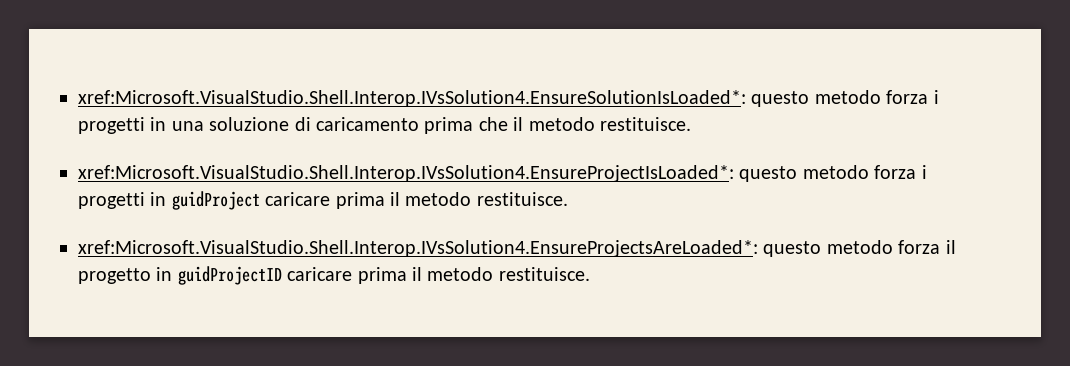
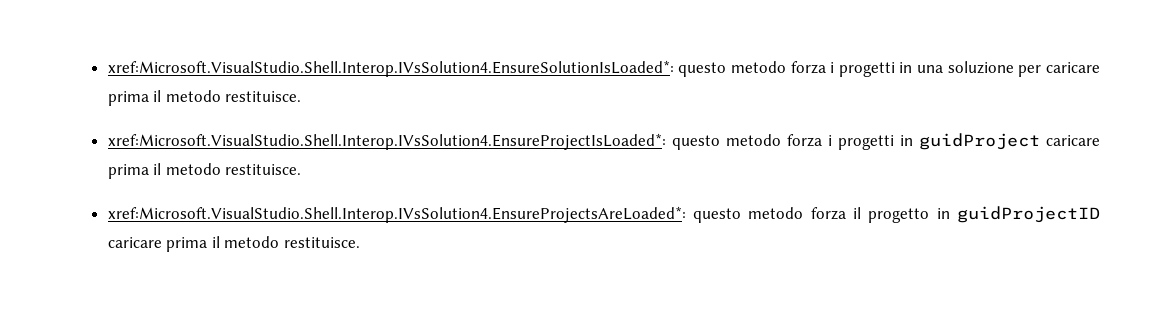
[294,117,508,134] di caricamento prima che -> [1018,62,1100,77] [107,91,149,106] per caricare prima

